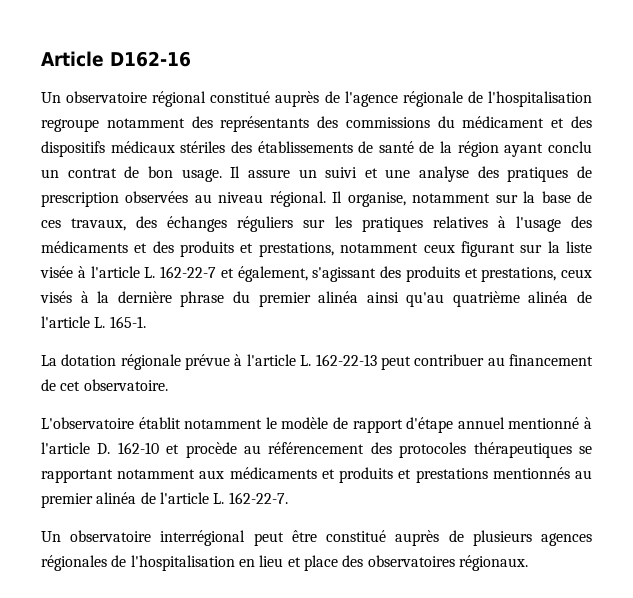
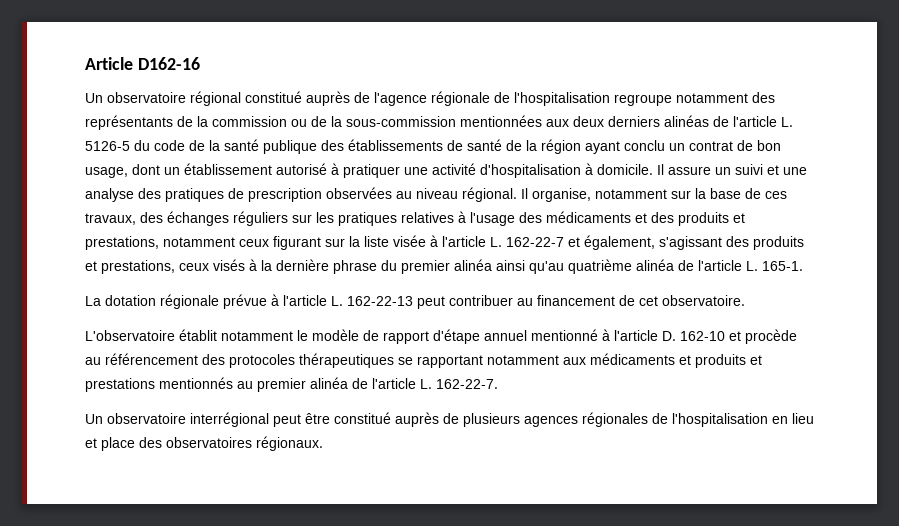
[317,116,592,128] [41,141,226,157] des commissions du médicament et des dispositifs médicaux stériles -> [177,115,793,127] [85,139,317,154] de la commission ou de la sous-commission mentionnées aux deux derniers alinéas de l'article L. 5126-5 du code de la santé publique
[181,169,222,182] usage. -> [85,163,653,178] usage, dont un établissement autorisé à pratiquer une activité d'hospitalisation à domicile.

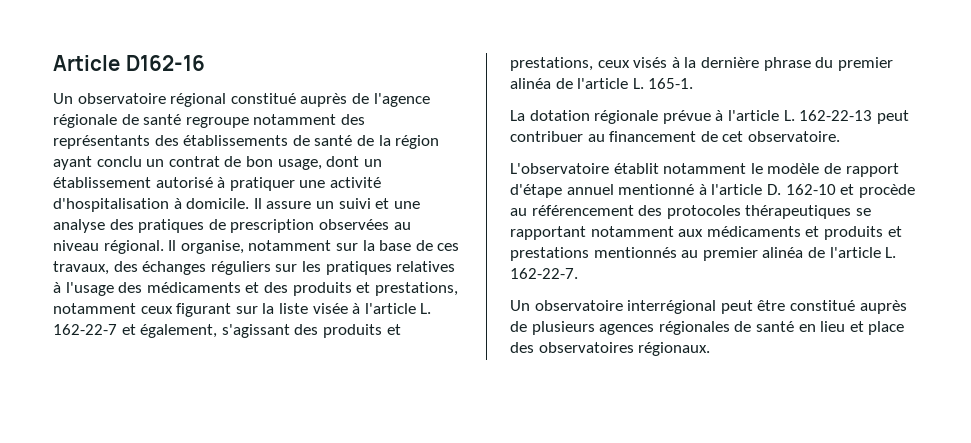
[514,92,610,106] l'hospitalisation -> [143,114,182,125] santé
[177,115,793,127] [85,139,317,154] de la commission ou de la sous-commission mentionnées aux deux derniers alinéas de l'article L. 5126-5 du code de la santé publique -> (150, 142) none
[496,259,674,274] ainsi qu'au quatrième alinéa -> (551, 83) none
[672,413,768,427] l'hospitalisation -> [755,321,794,332] santé

